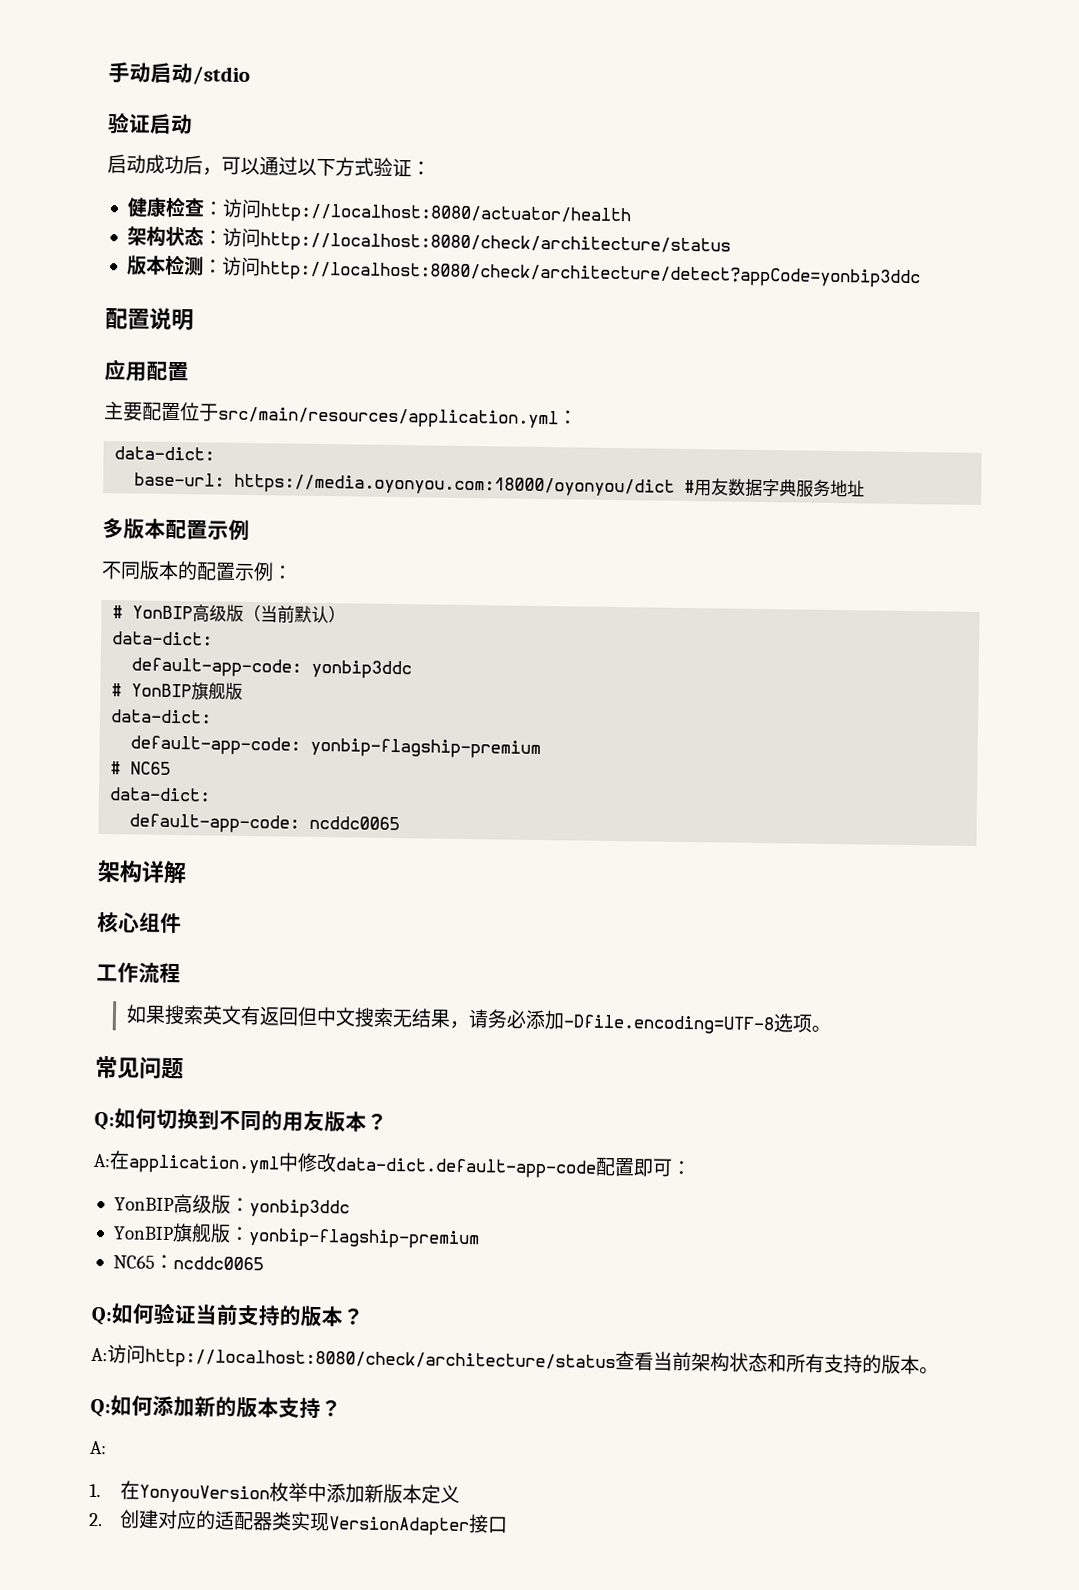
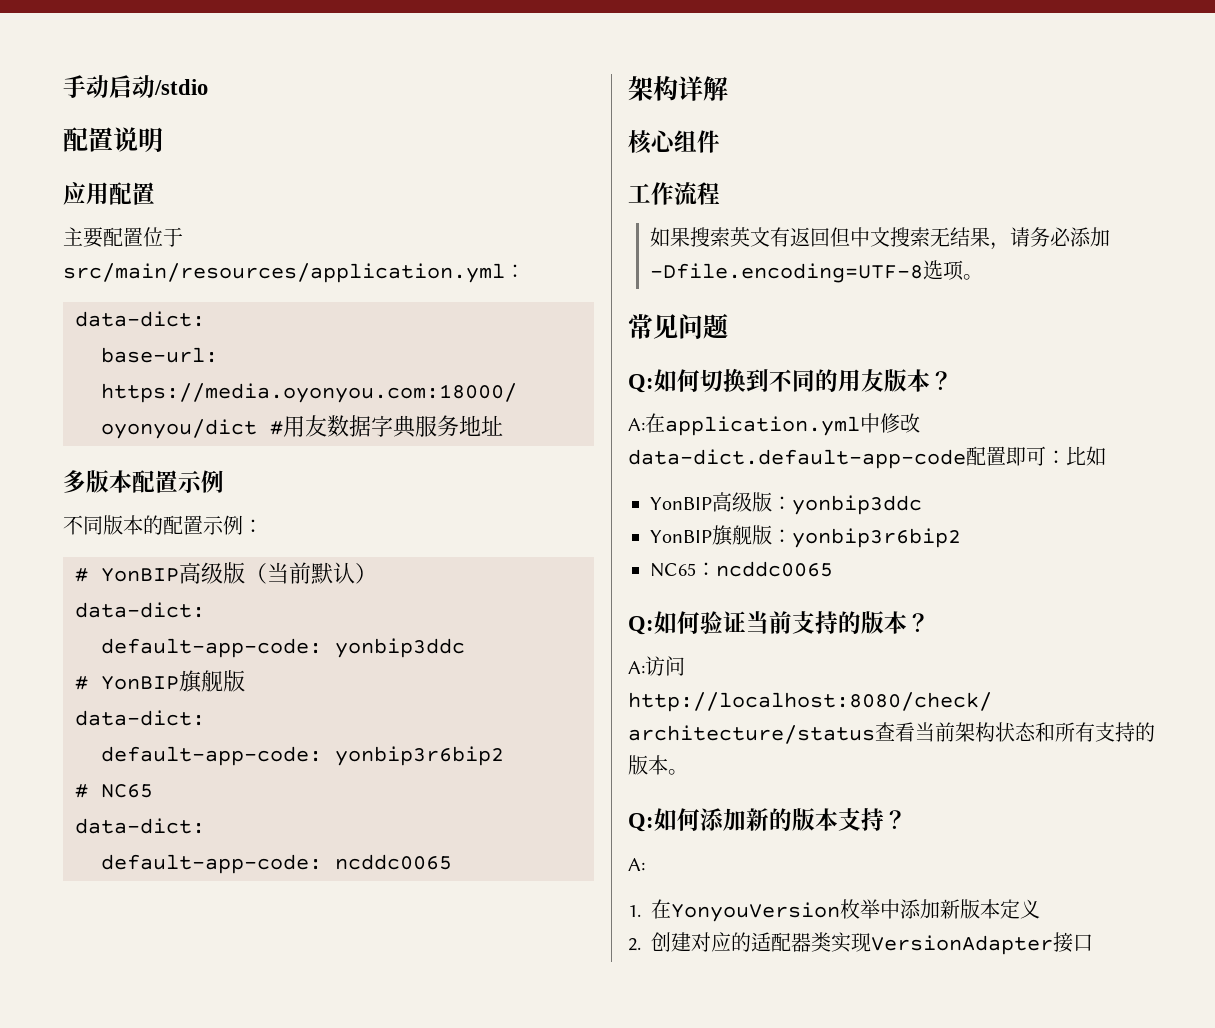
[107,112,193,135] [107,154,431,178] [126,196,631,227] [126,226,731,257] [126,254,921,289] // 验证启动 // 启动成功后，可以通过以下方式验证： // 健康检查：访问http://localhost:8080/actuator/health // 架构状态：访问http://localhost:8080/check/architecture/status // 版本检测：访问http://localhost:8080/check/architecture/detect?appCode=yonbip3ddc -> (208, 87) none
[310,737,542,760] yonbip-flagship-premium -> [335,746,504,766] yonbip3r6bip2
(692, 1168) none -> [1066,446,1106,466] 比如
[247,1228,480,1250] yonbip-flagship-premium -> [792,528,961,548] yonbip3r6bip2

